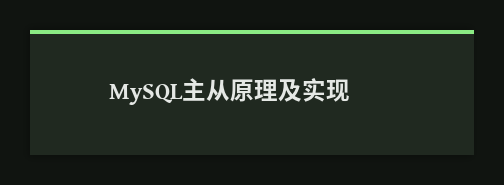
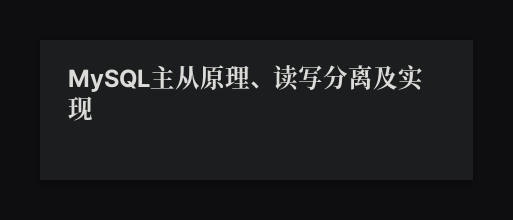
(278, 90) none -> [250,65,373,91] 、读写分离

